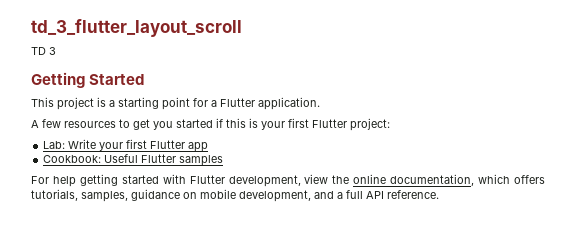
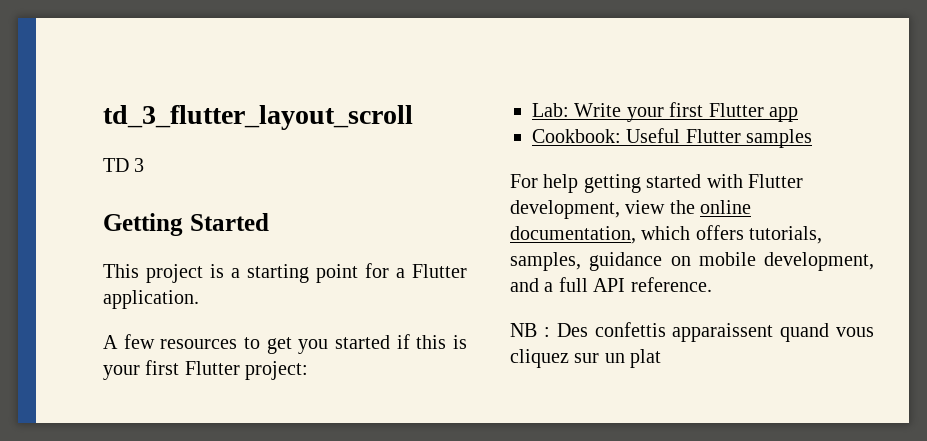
(439, 194) none -> [510,322,874,342] [510,349,662,368] // NB : Des confettis apparaissent quand vous cliquez sur un plat

